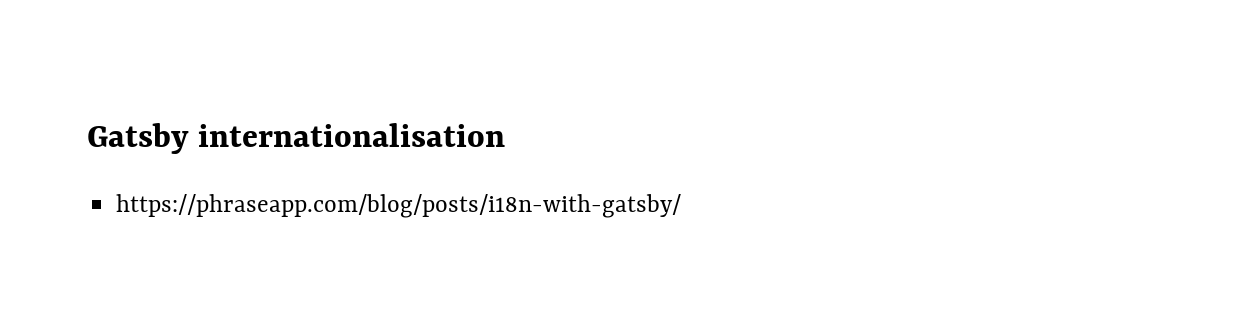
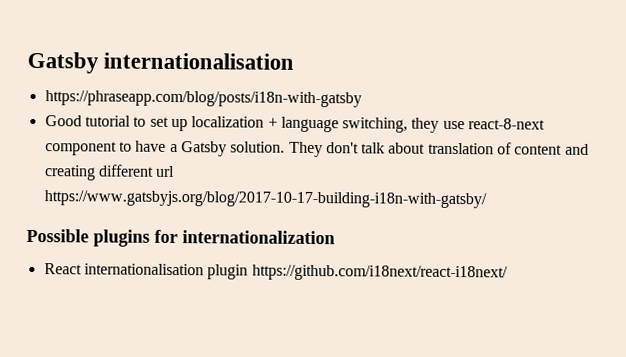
[116,194,682,218] https://phraseapp.com/blog/posts/i18n-with-gatsby/ -> [44,90,362,108] [44,115,546,133] [44,140,589,158] [43,164,176,181] [43,190,487,209] [26,228,335,247] [43,263,508,282] https://phraseapp.com/blog/posts/i18n-with-gatsby // Good tutorial to set up localization + language switching, they use react-8-next component to have a Gatsby solution. They don't talk about translation of content and creating different url https://www.gatsbyjs.org/blog/2017-10-17-building-i18n-with-gatsby/ // Possible plugins for internationalization // React internationalisation plugin https://github.com/i18next/react-i18next/

